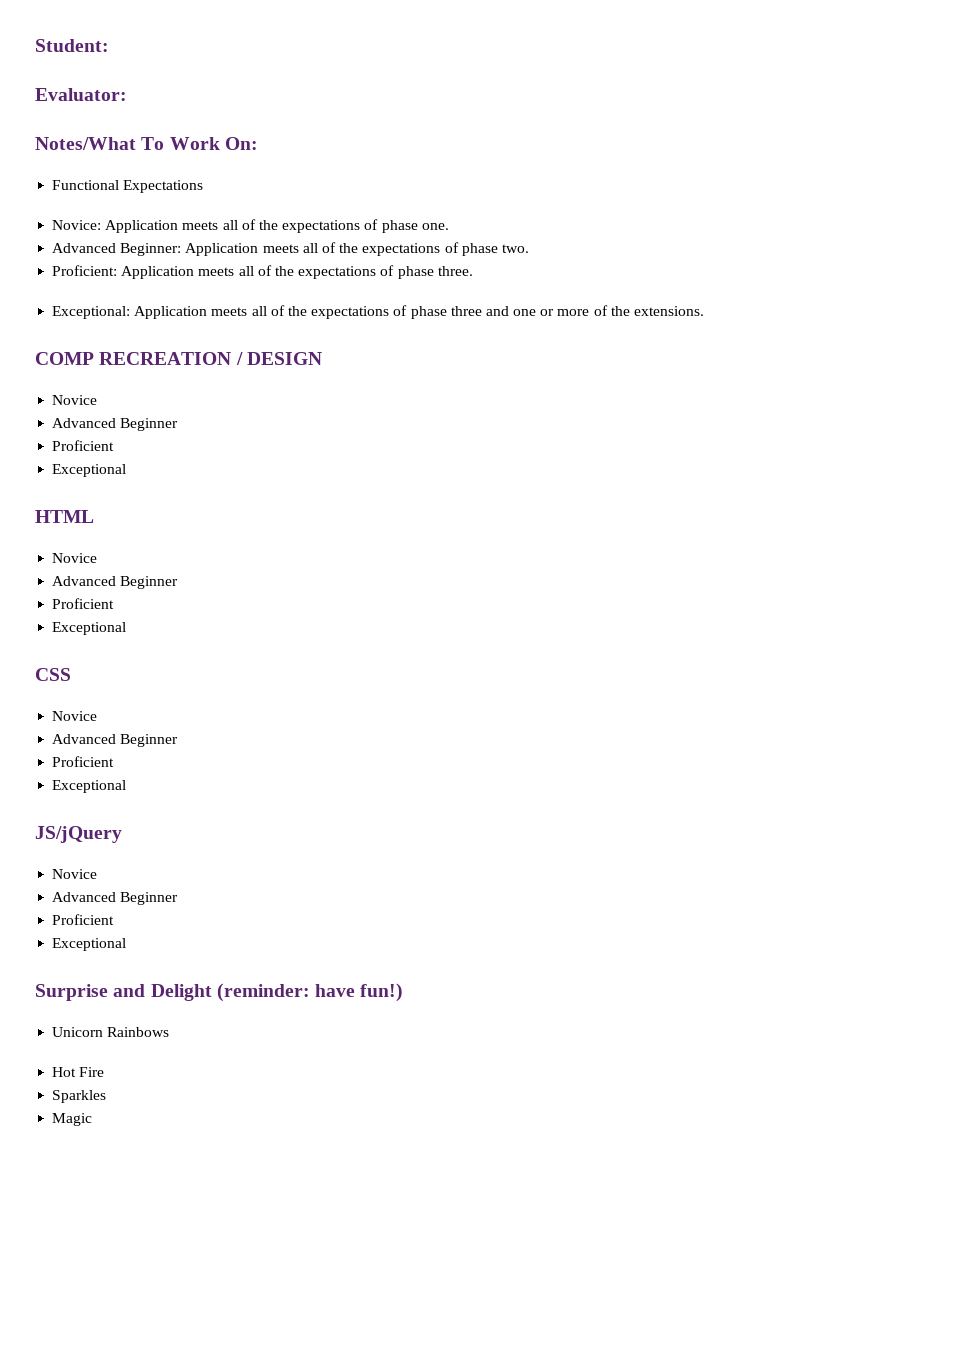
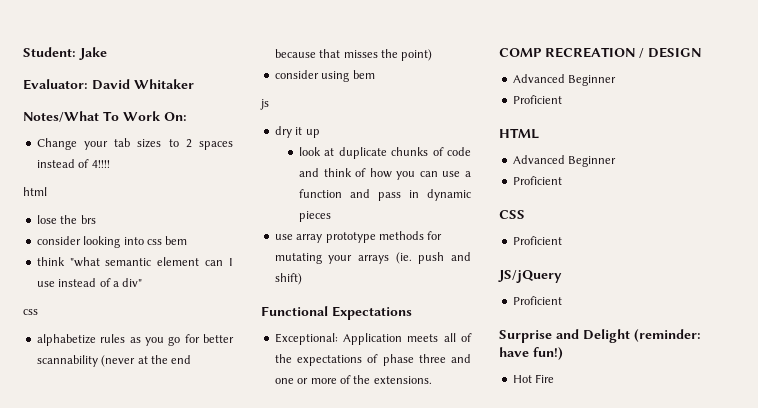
(109, 45) none -> [79,47,107,60] Jake
(127, 94) none -> [92,79,194,90] David Whitaker
[52,180,204,193] [52,219,449,233] [52,242,529,256] [52,265,473,279] Functional Expectations // Novice: Application meets all of the expectations of phase one. // Advanced Beginner: Application meets all of the expectations of phase two. // Proficient: Application meets all of the expectations of phase three. -> [36,138,234,150] [36,159,110,168] [23,187,47,196] [36,215,96,224] [36,236,188,248] [36,257,233,267] [36,278,143,287] [23,309,38,315] [36,334,234,346] [36,355,192,367] [274,49,433,61] [274,70,375,82] [260,99,269,110] [274,126,320,138] [298,147,471,159] [298,168,472,180] [298,189,471,201] [298,211,331,222] [274,231,443,243] [274,252,471,264] [274,273,302,285] [261,306,412,320] Change your tab sizes to 2 spaces instead of 4!!!! // html // lose the brs // consider looking into css bem // think "what semantic element can I use instead of a div" // css // alphabetize rules as you go for better scannability (never at the end because that misses the point) // consider using bem // js // dry it up // look at duplicate chunks of code and think of how you can use a function and pass in dynamic pieces // use array prototype methods for mutating your arrays (ie. push and shift) // Functional Expectations
[52,395,98,405] [52,418,179,431] [52,440,115,451] [52,464,127,477] [35,510,94,523] [52,553,98,563] [52,576,179,589] [52,598,115,609] [52,622,127,635] [35,668,71,681] [52,711,98,721] [52,734,179,747] [52,756,115,767] [52,780,127,793] [35,826,122,843] [52,869,98,879] [52,892,179,905] [52,914,115,925] [52,938,127,951] Novice // Advanced Beginner // Proficient // Exceptional // HTML // Novice // Advanced Beginner // Proficient // Exceptional // CSS // Novice // Advanced Beginner // Proficient // Exceptional // JS/jQuery // Novice // Advanced Beginner // Proficient // Exceptional -> [512,74,617,86] [512,95,562,104] [499,128,539,139] [512,155,617,167] [512,176,562,185] [499,210,525,219] [512,236,562,245] [498,270,562,283] [512,296,562,305] Advanced Beginner // Proficient // HTML // Advanced Beginner // Proficient // CSS // Proficient // JS/jQuery // Proficient
[52,1027,170,1037] // Unicorn Rainbows -> (563, 353) none
[52,1090,107,1103] [52,1113,93,1126] // Sparkles // Magic -> (555, 378) none

